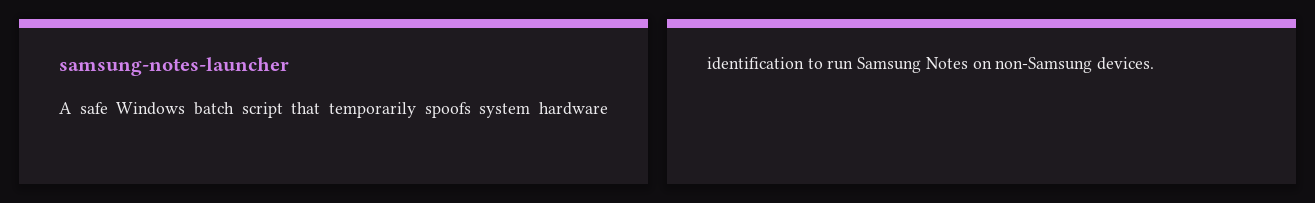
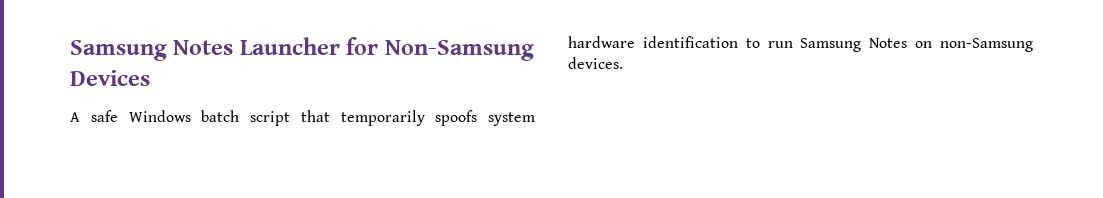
[59,57,289,76] samsung-notes-launcher -> [70,37,534,61] [70,70,150,86] Samsung Notes Launcher for Non-Samsung Devices

